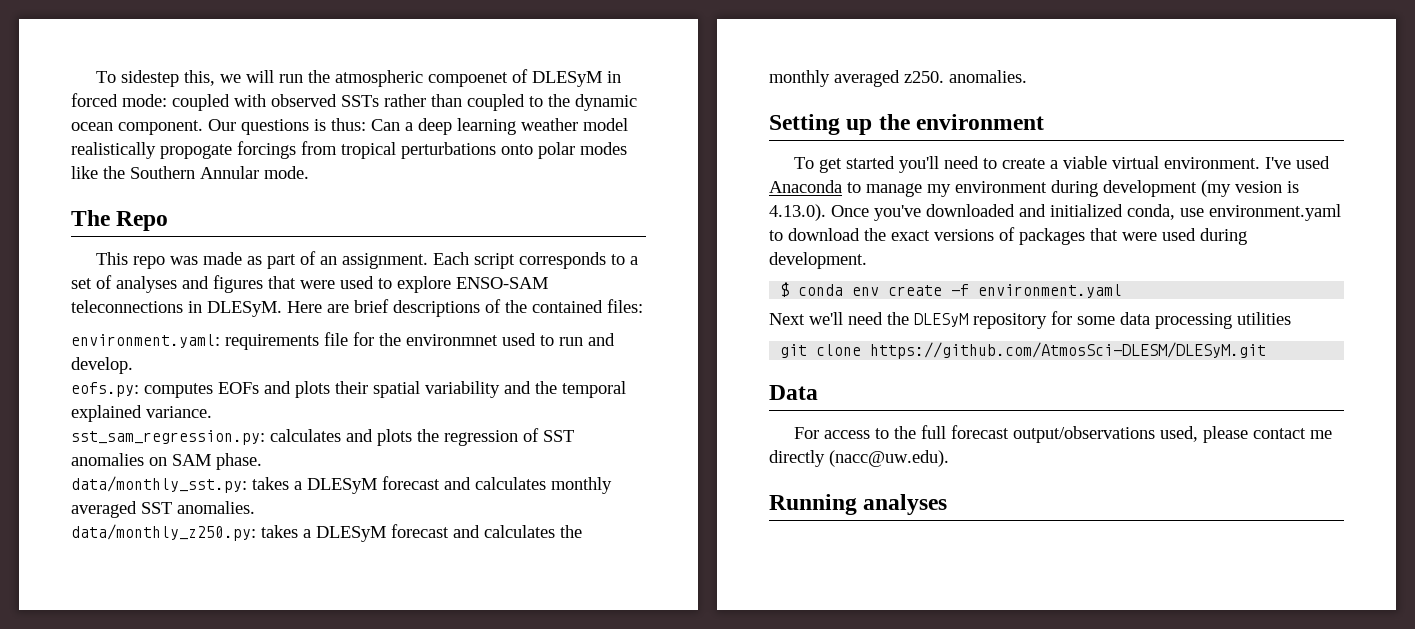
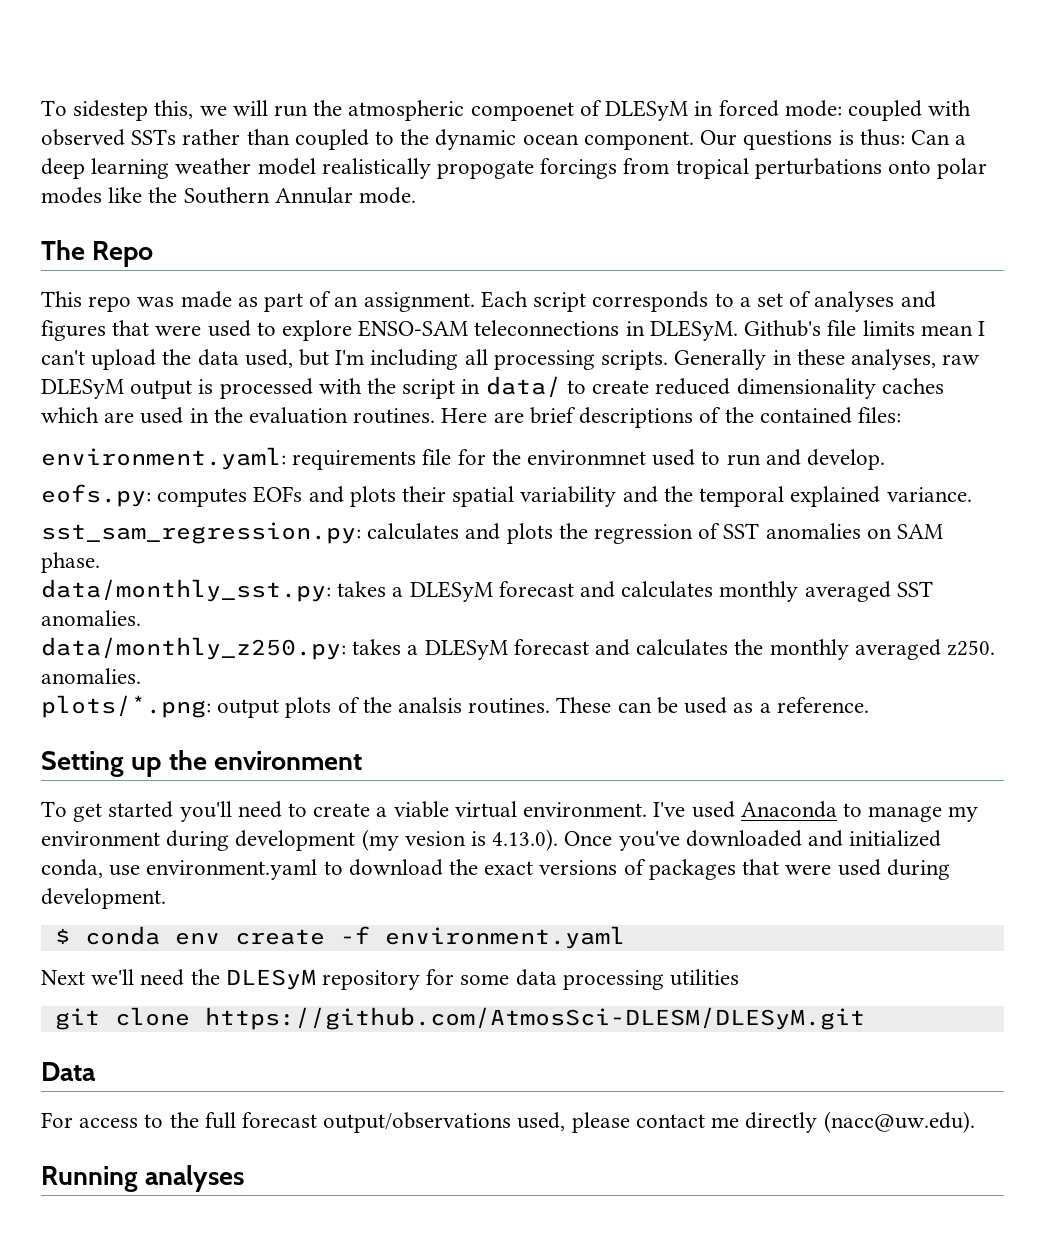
(282, 309) none -> [744,320,985,337] [41,349,981,370] [41,376,944,399] [41,407,436,424] Github's file limits mean I can't upload the data used, but I'm including all processing scripts. Generally in these analyses, raw DLESyM output is processed with the script in data/ to create reduced dimensionality caches which are used in the evaluation routines.
(1027, 76) none -> [41,695,869,718] // plots/*.png: output plots of the analsis routines. These can be used as a reference.

